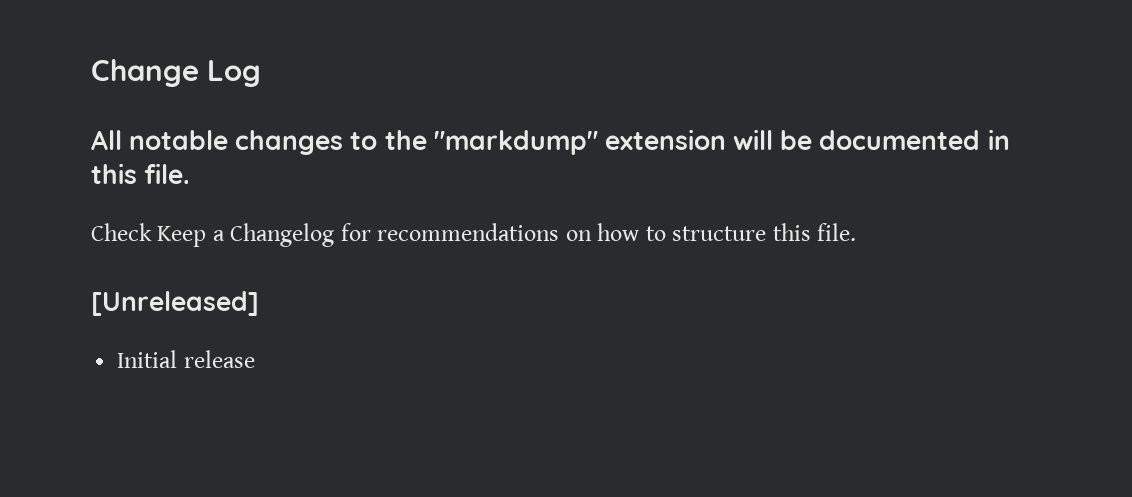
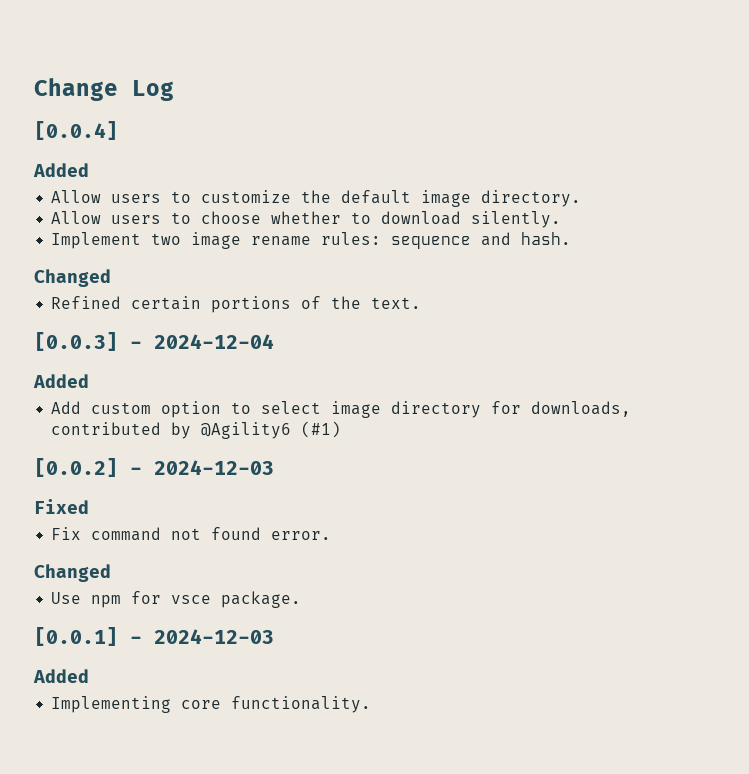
[91,129,1010,155] [91,163,191,184] [91,223,857,247] [91,291,259,316] [117,350,255,368] All notable changes to the "markdump" extension will be documented in this file. // Check Keep a Changelog for recommendations on how to structure this file. // [Unreleased] // Initial release -> [34,121,118,140] [33,163,89,177] [51,190,582,207] [51,211,562,228] [51,232,572,249] [34,269,111,287] [51,296,422,313] [34,332,274,351] [33,374,89,388] [51,401,632,418] [51,421,342,439] [34,458,274,477] [34,499,89,514] [51,527,332,541] [34,564,111,582] [51,591,302,608] [34,627,274,646] [33,669,89,683] [51,696,372,713] [0.0.4] // Added // Allow users to customize the default image directory. // Allow users to choose whether to download silently. // Implement two image rename rules: sequence and hash. // Changed // Refined certain portions of the text. // [0.0.3] - 2024-12-04 // Added // Add custom option to select image directory for downloads, contributed by @Agility6 (#1) // [0.0.2] - 2024-12-03 // Fixed // Fix command not found error. // Changed // Use npm for vsce package. // [0.0.1] - 2024-12-03 // Added // Implementing core functionality.

